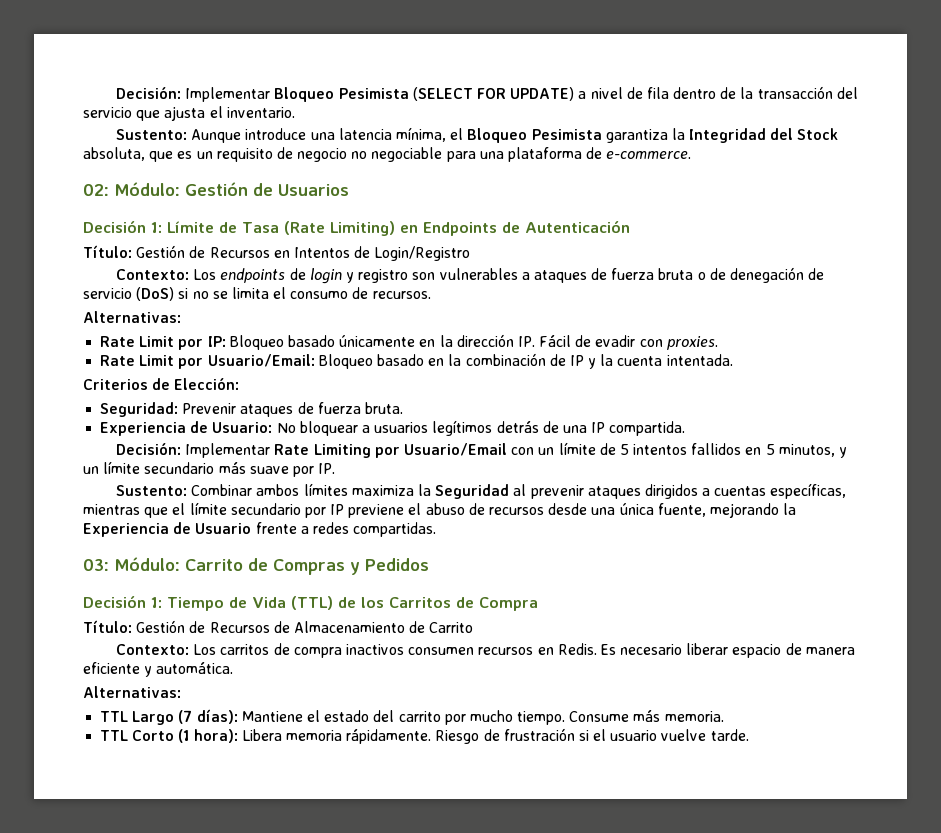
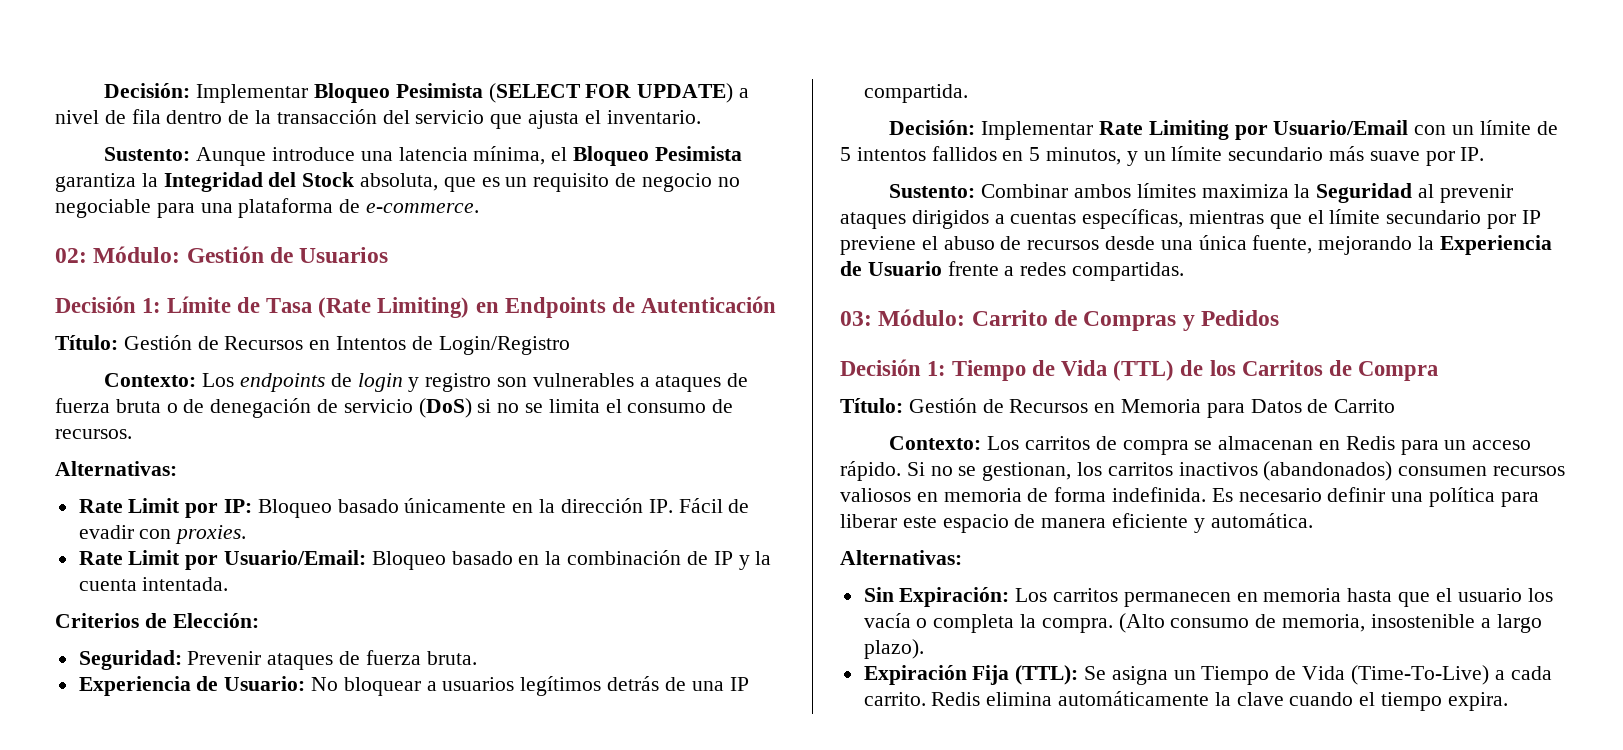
[273,621,405,633] de Almacenamiento -> [1094,399,1302,418] en Memoria para Datos
[345,643,729,655] inactivos consumen recursos en Redis. Es necesario liberar -> [1194,436,1532,455] [840,461,1566,481] [840,487,1539,507] [840,514,937,528] se almacenan en Redis para un acceso rápido. Si no se gestionan, los carritos inactivos (abandonados) consumen recursos valiosos en memoria de forma indefinida. Es necesario definir una política para liberar este
[100,709,724,725] [100,728,749,744] TTL Largo (7 días): Mantiene el estado del carrito por mucho tiempo. Consume más memoria. // TTL Corto (1 hora): Libera memoria rápidamente. Riesgo de frustración si el usuario vuelve tarde. -> [863,587,1553,607] [863,613,1542,633] [863,639,924,659] [863,665,1552,685] [863,691,1508,711] Sin Expiración: Los carritos permanecen en memoria hasta que el usuario los vacía o completa la compra. (Alto consumo de memoria, insostenible a largo plazo). // Expiración Fija (TTL): Se asigna un Tiempo de Vida (Time-To-Live) a cada carrito. Redis elimina automáticamente la clave cuando el tiempo expira.

